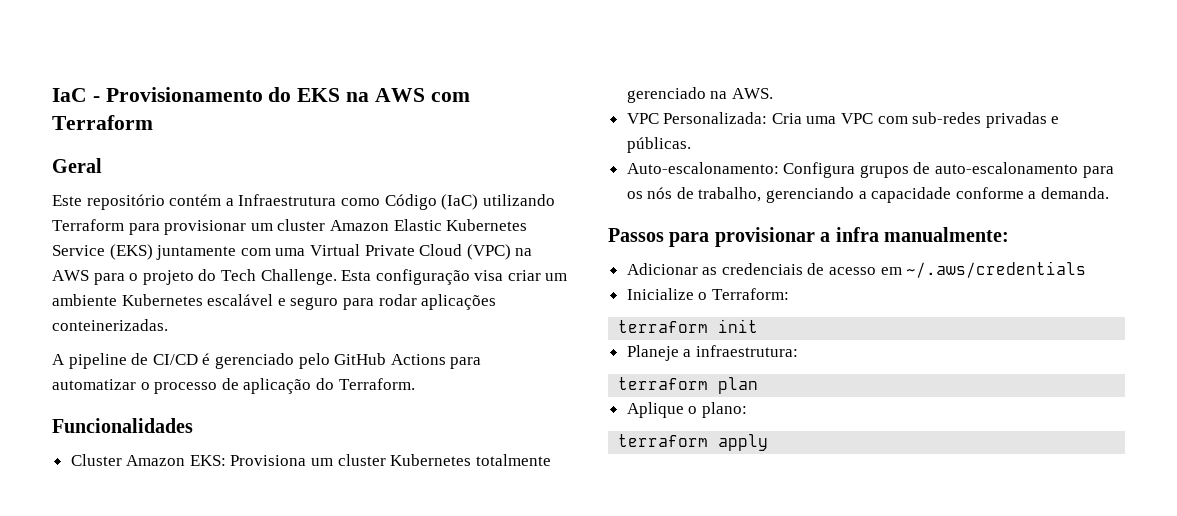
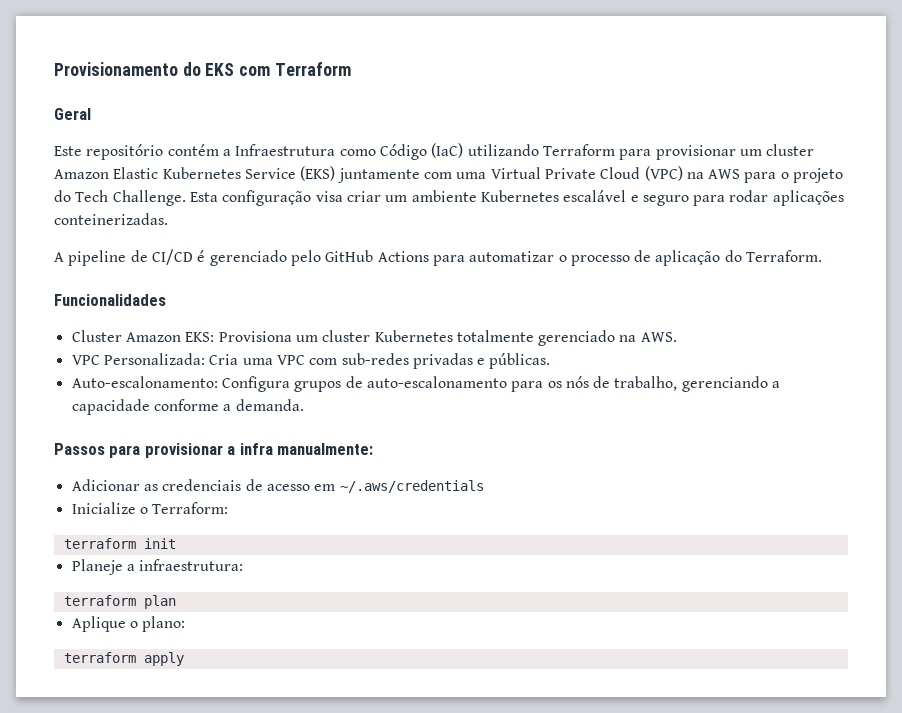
[52,88,100,102] IaC - -> (54, 69) none
[346,88,425,102] na AWS -> (235, 69) none

